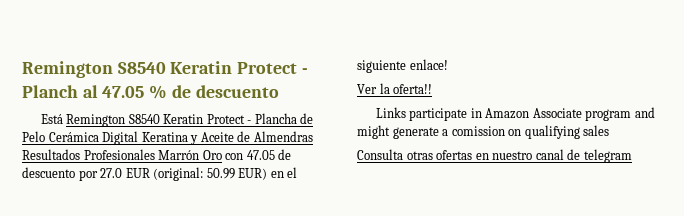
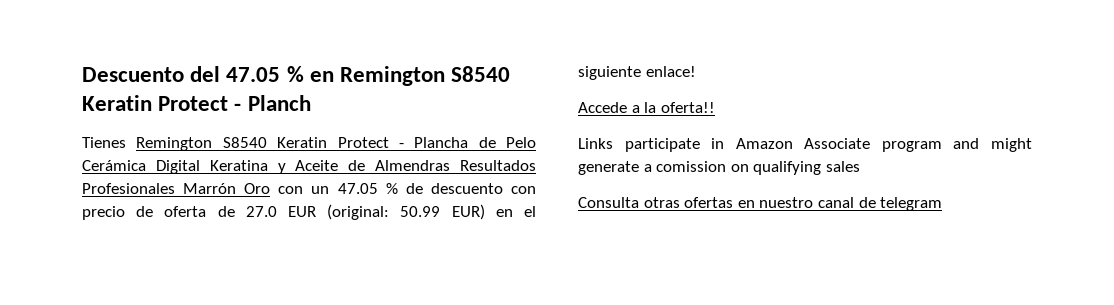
(22, 69) none -> [82,66,334,82] Descuento del 47.05 % en
[82,85,279,99] [40,114,63,124] al 47.05 % de descuento // Está -> [82,137,126,148] // Tienes
[246,149,292,160] [22,167,98,181] 47.05 de descuento por -> [311,183,536,194] [82,206,235,220] un 47.05 % de descuento con precio de oferta de
[357,84,377,94] Ver -> [578,102,640,113] Accede a

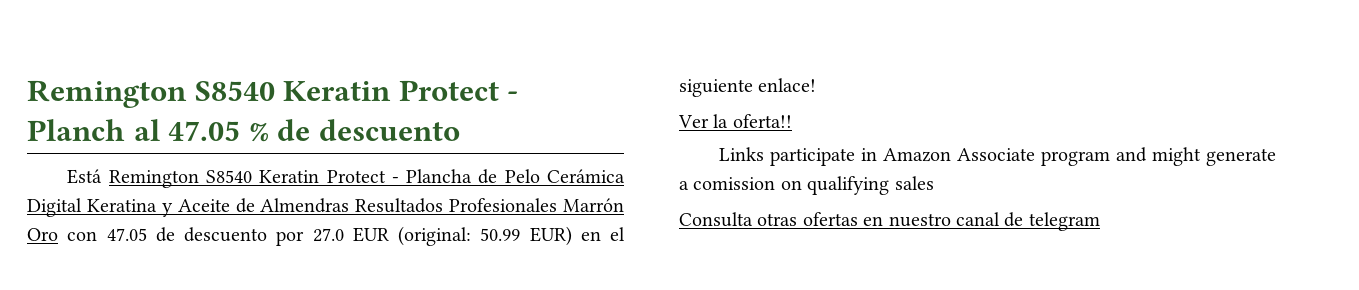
[82,66,334,82] Descuento del 47.05 % en -> (27, 94) none
[82,137,126,148] // Tienes -> [133,119,460,142] [67,169,103,184] al 47.05 % de descuento // Está
[311,183,536,194] [82,206,235,220] un 47.05 % de descuento con precio de oferta de -> [106,227,305,246] 47.05 de descuento por
[578,102,640,113] Accede a -> [678,115,709,128] Ver

